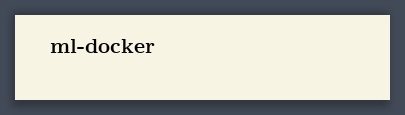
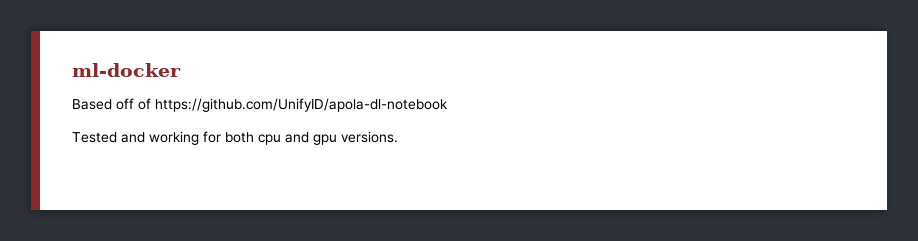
(155, 46) none -> [72,98,448,112] [72,131,398,145] // Based off of https://github.com/UnifyID/apola-dl-notebook // Tested and working for both cpu and gpu versions.

